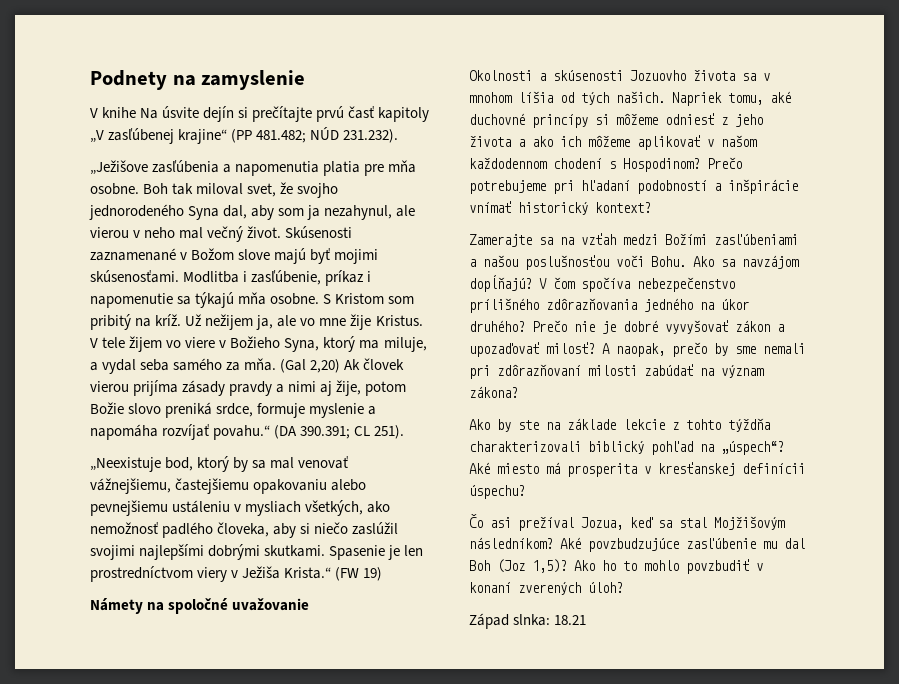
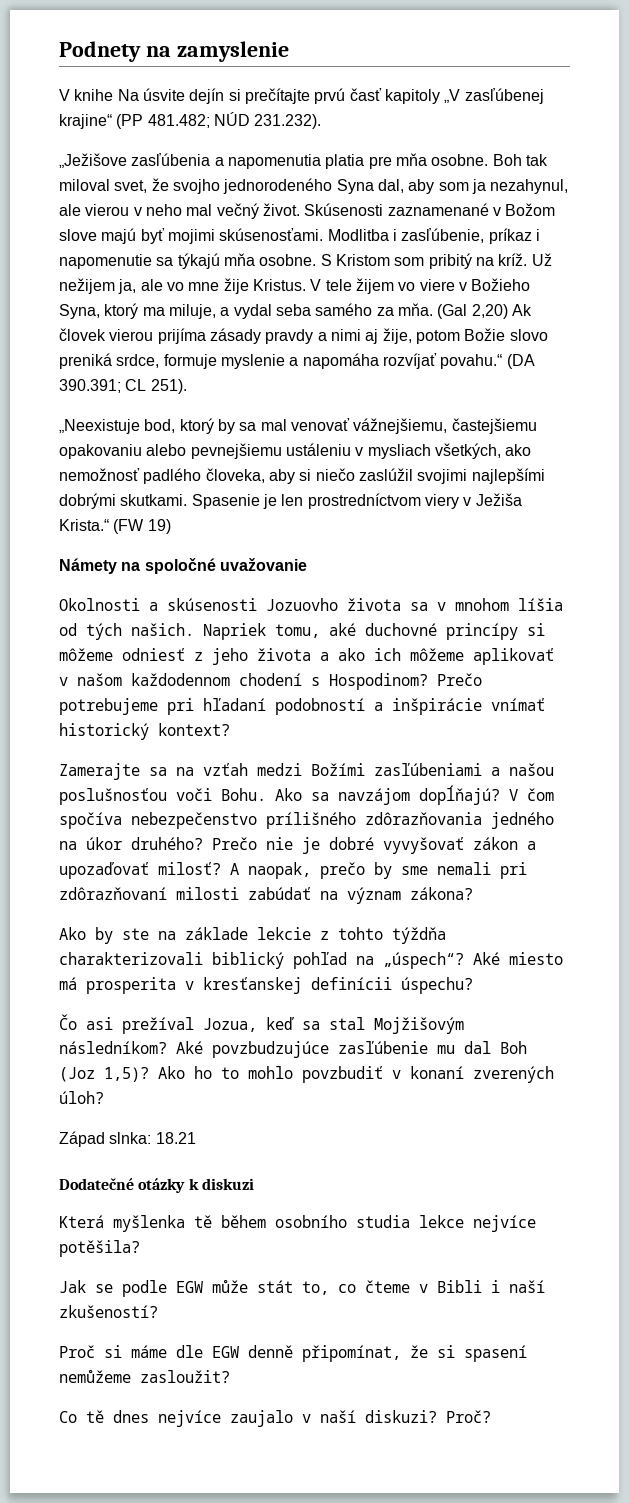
(587, 620) none -> [59,1178,254,1193] [59,1215,536,1232] [59,1240,140,1257] [59,1280,545,1297] [59,1305,158,1318] [59,1345,527,1362] [59,1370,230,1383] [59,1410,491,1427] // Dodatečné otázky k diskuzi // Která myšlenka tě během osobního studia lekce nejvíce potěšila? // Jak se podle EGW může stát to, co čteme v Bibli i naší zkušeností? // Proč si máme dle EGW denně připomínat, že si spasení nemůžeme zasloužit? // Co tě dnes nejvíce zaujalo v naší diskuzi? Proč?

